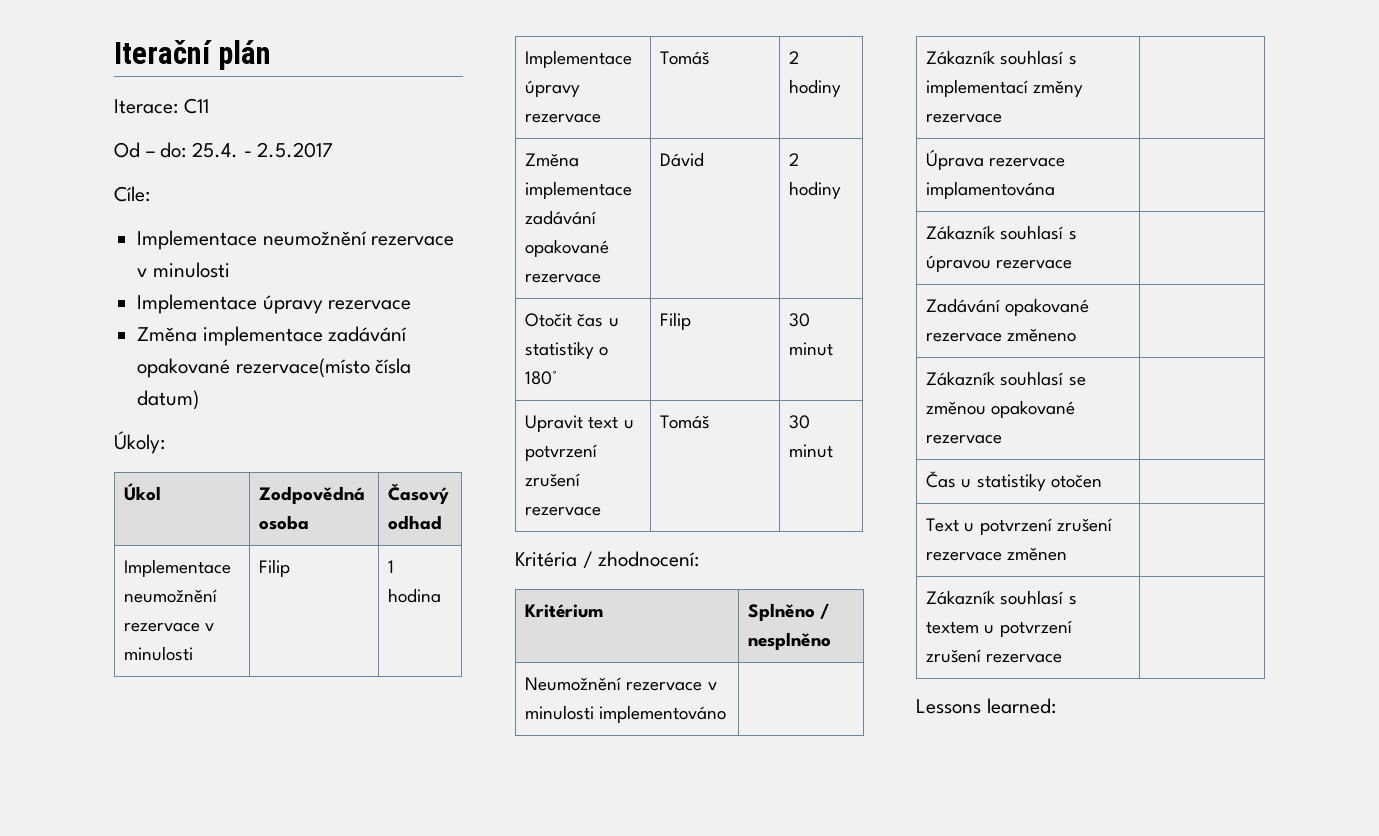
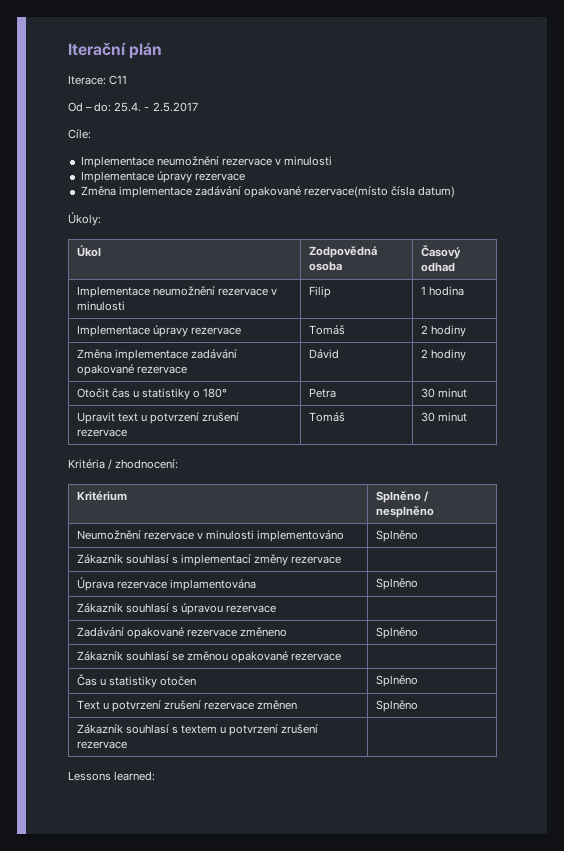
[660,312,692,330] Filip -> [308,388,336,398] Petra
(727, 714) none -> [375,530,418,542] Splněno
(1056, 190) none -> [375,578,418,590] Splněno
(1077, 335) none -> [375,627,418,639] Splněno
(1102, 481) none -> [375,675,418,687] Splněno
(1068, 554) none -> [375,700,418,712] Splněno

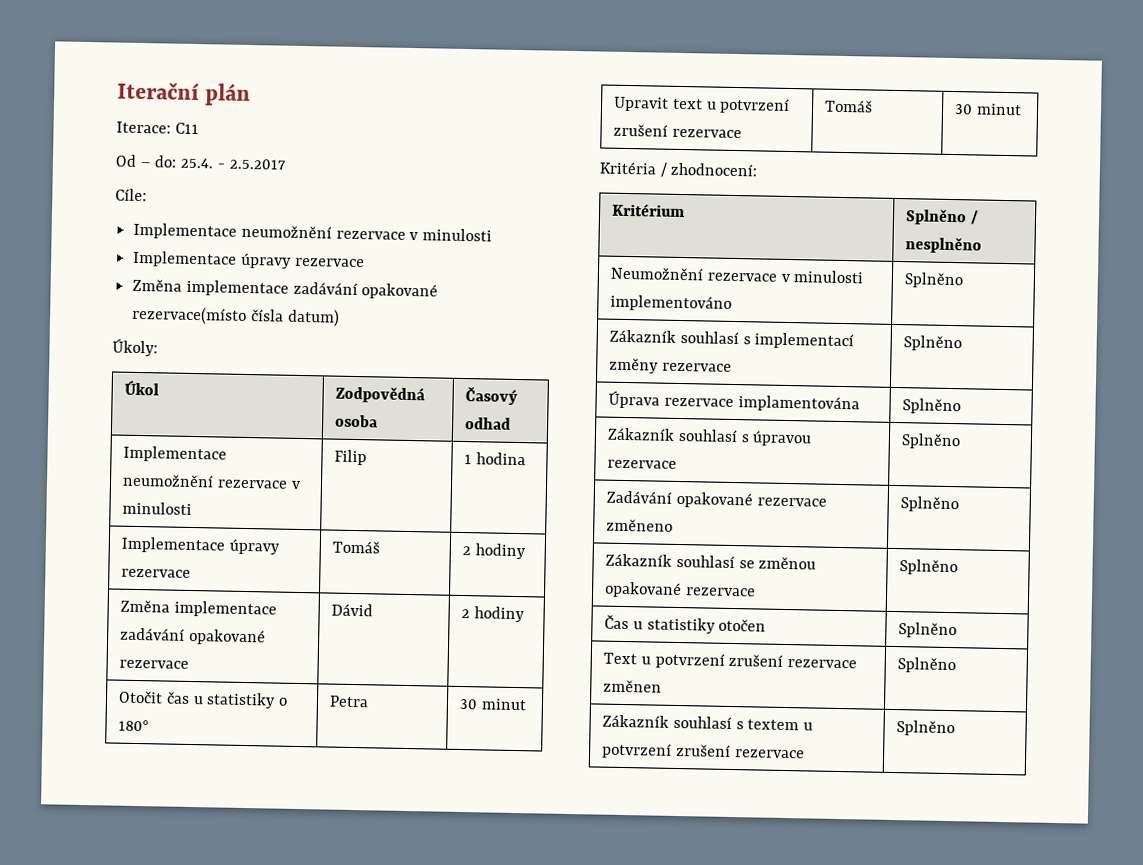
(342, 560) none -> [903,335,963,352] Splněno
(277, 609) none -> [901,433,962,450] Splněno
(342, 657) none -> [899,559,959,576] Splněno
[68,771,156,781] // Lessons learned: -> [896,720,956,737] Splněno

